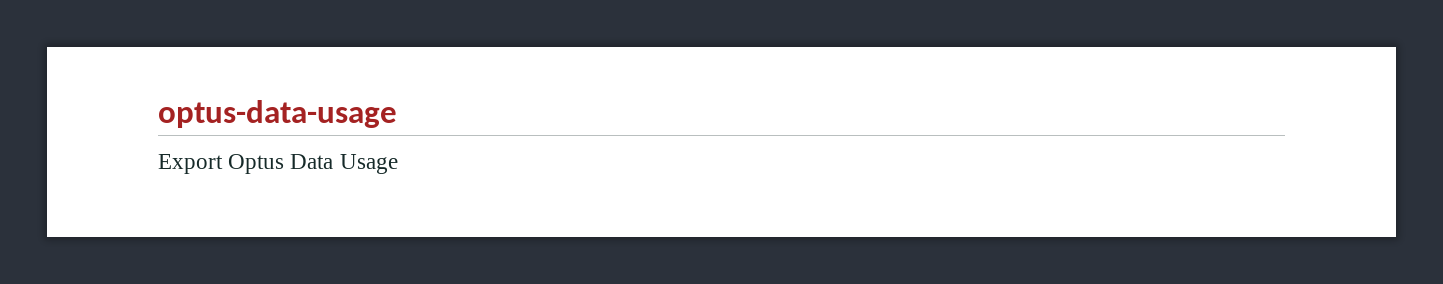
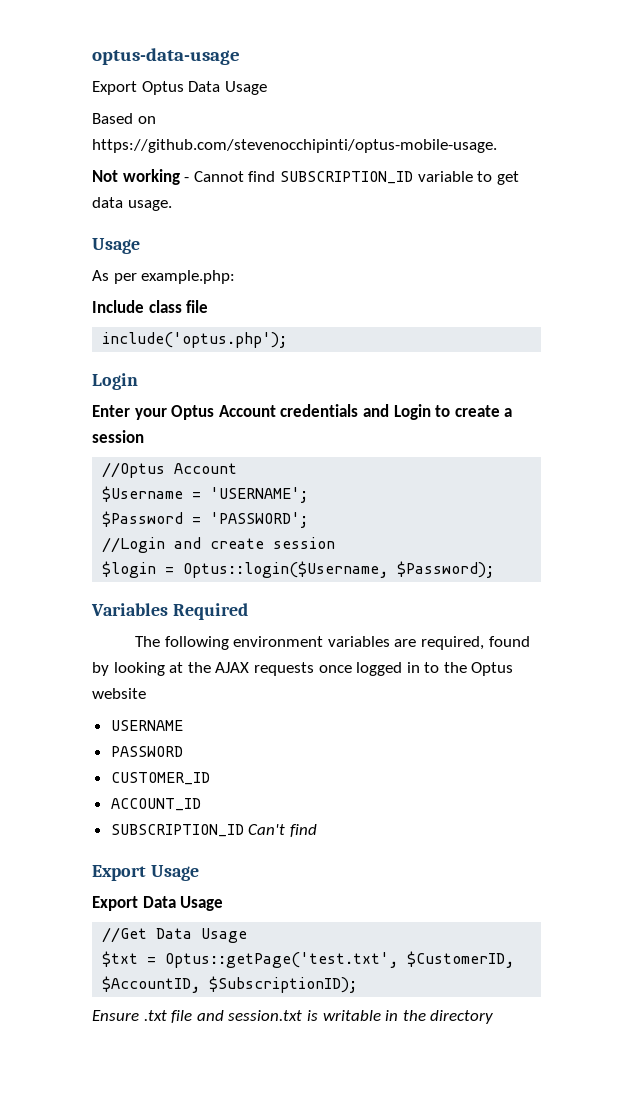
(398, 164) none -> [92,113,156,124] [92,139,497,153] [92,169,519,185] [92,197,172,211] [92,238,140,254] [92,270,236,284] [92,300,209,313] [102,332,288,348] [92,373,138,390] [92,404,513,420] [92,430,144,443] [102,462,238,478] [102,486,309,503] [102,511,309,528] [102,537,336,553] [102,561,495,578] [91,603,248,620] [135,636,530,650] [92,662,514,676] [92,688,146,699] [110,720,183,731] [110,746,183,757] [110,772,210,785] [110,798,201,811] [110,824,317,837] [92,865,199,881] [92,896,224,911] [102,927,248,943] [102,951,515,968] [102,976,358,993] [92,1010,494,1024] // Based on https://github.com/stevenocchipinti/optus-mobile-usage. // Not working - Cannot find SUBSCRIPTION_ID variable to get data usage. // Usage // As per example.php: // Include class file // include('optus.php'); // Login // Enter your Optus Account credentials and Login to create a session // //Optus Account // $Username = 'USERNAME'; // $Password = 'PASSWORD'; // //Login and create session // $login = Optus::login($Username, $Password); // Variables Required // The following environment variables are required, found by looking at the AJAX requests once logged in to the Optus website // USERNAME // PASSWORD // CUSTOMER_ID // ACCOUNT_ID // SUBSCRIPTION_ID Can't find // Export Usage // Export Data Usage // //Get Data Usage // $txt = Optus::getPage('test.txt', $CustomerID, $AccountID, $SubscriptionID); // Ensure .txt file and session.txt is writable in the directory

